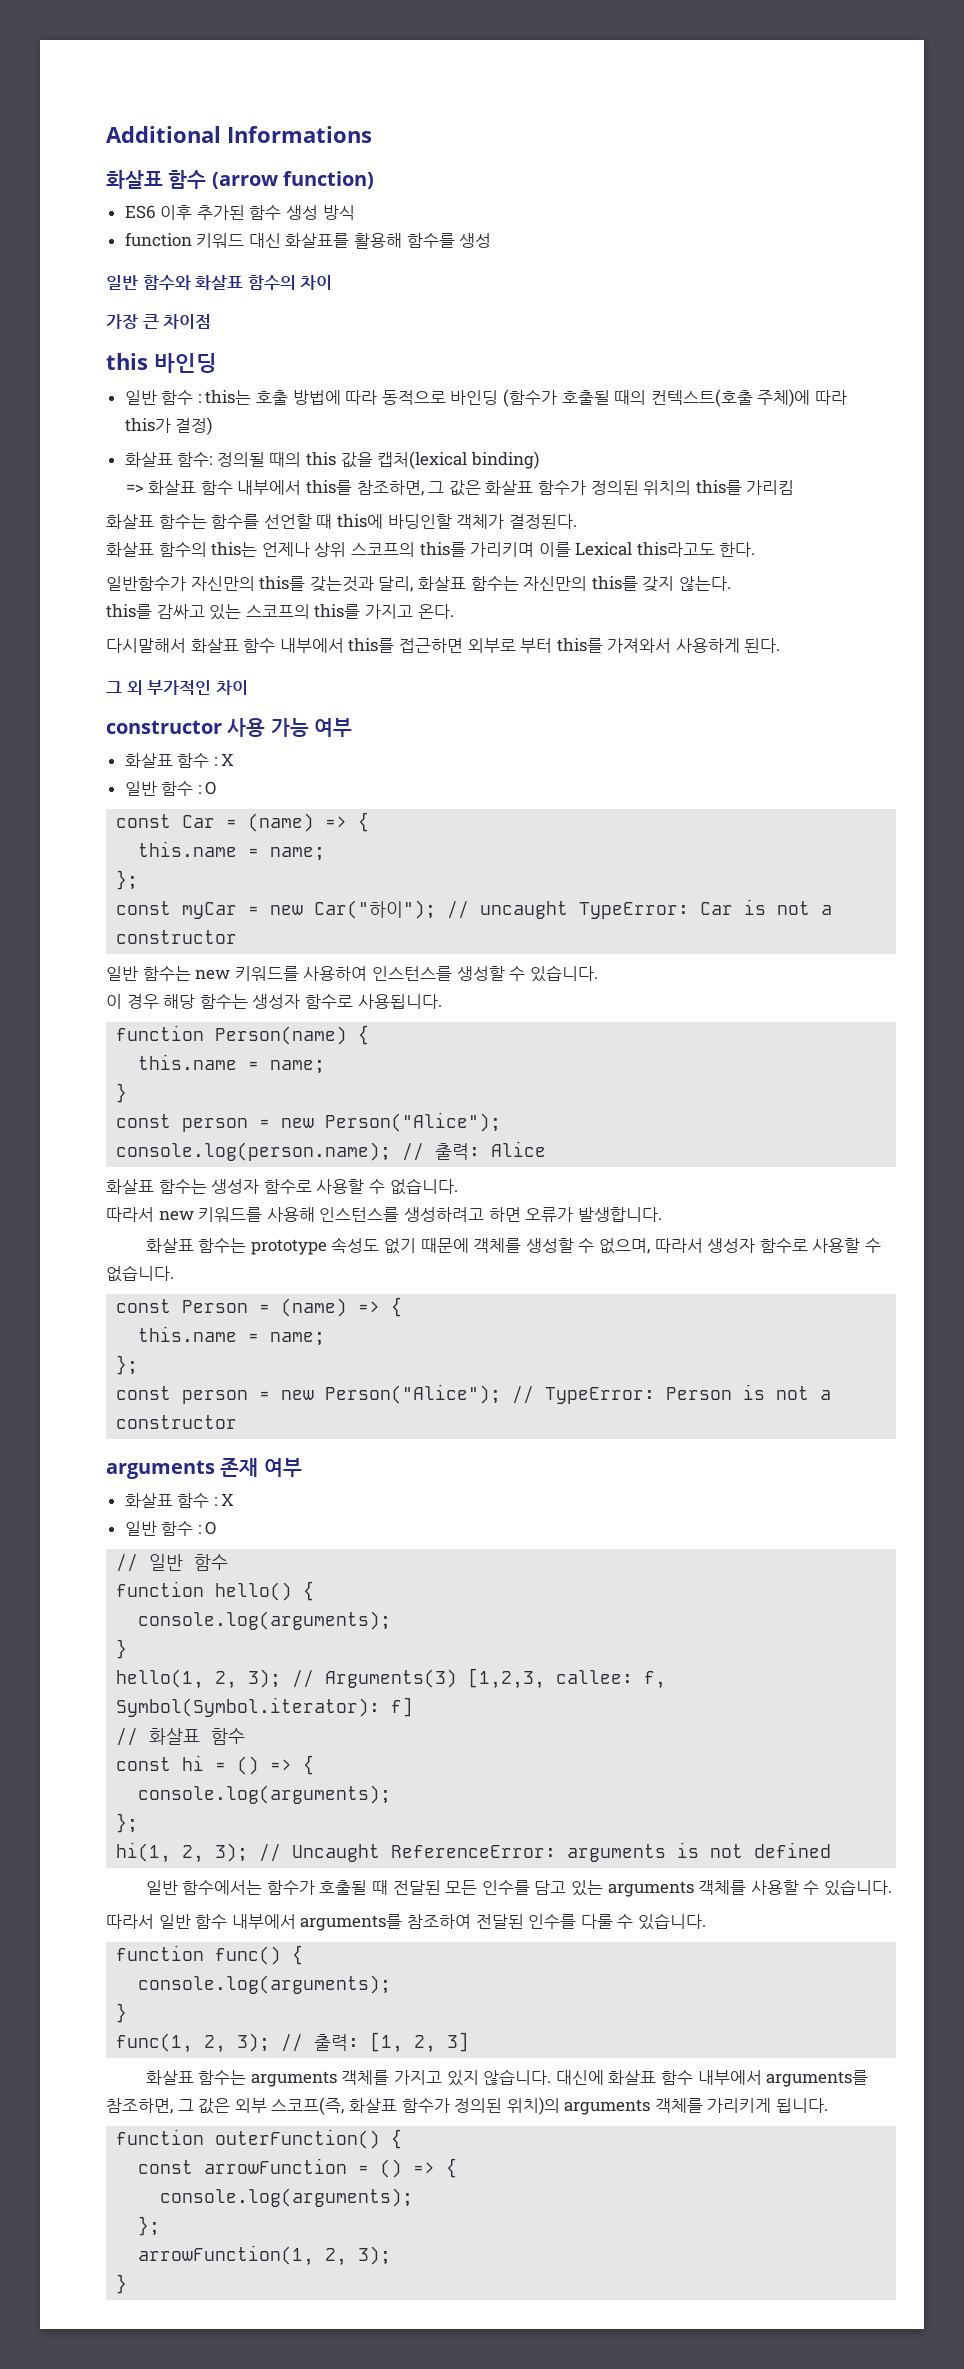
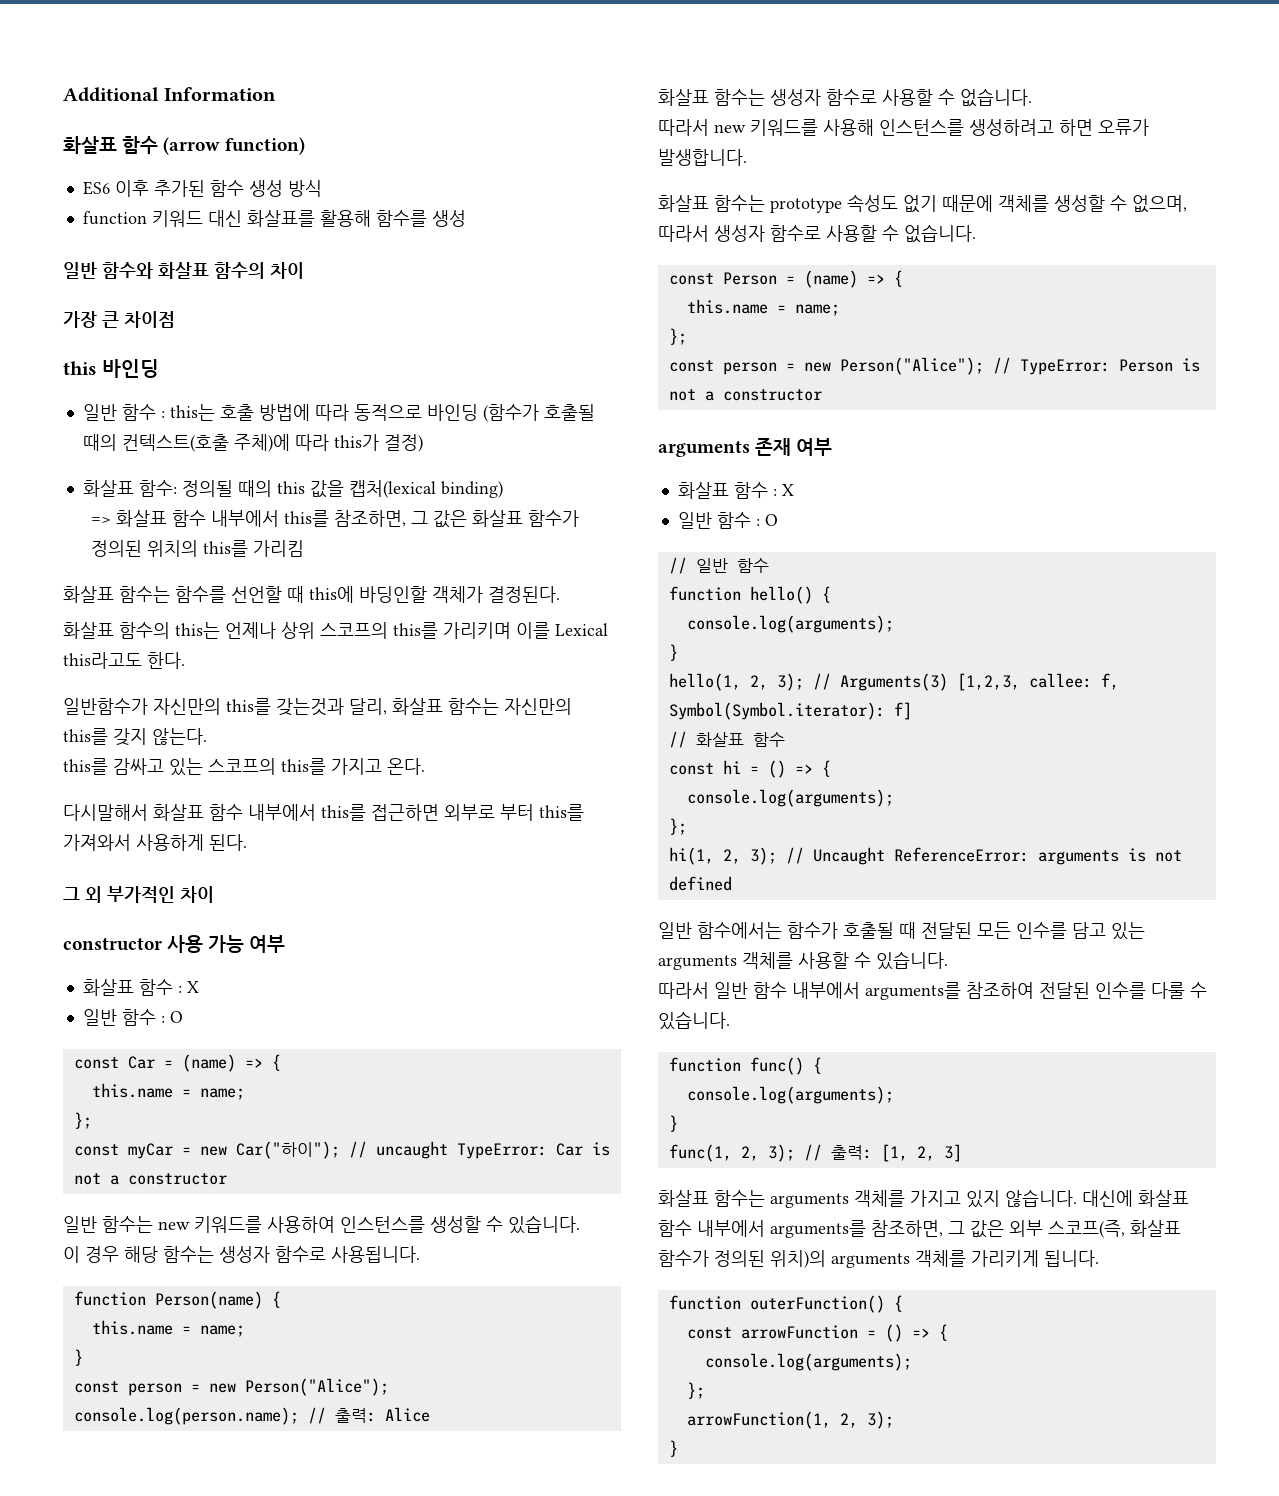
[227,126,372,143] Informations -> [164,87,277,101] Information

